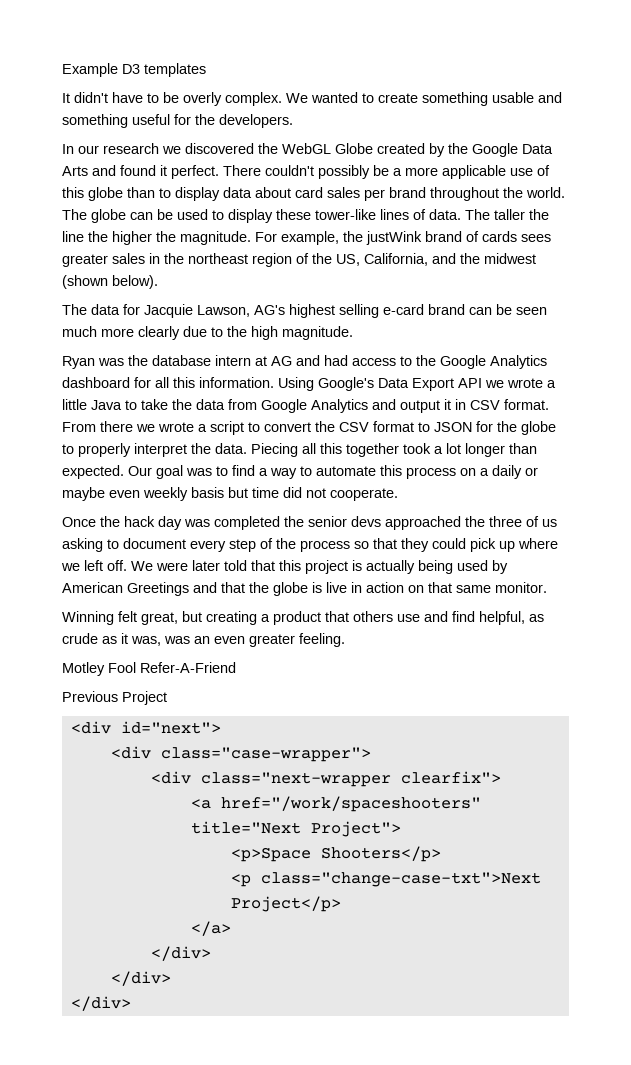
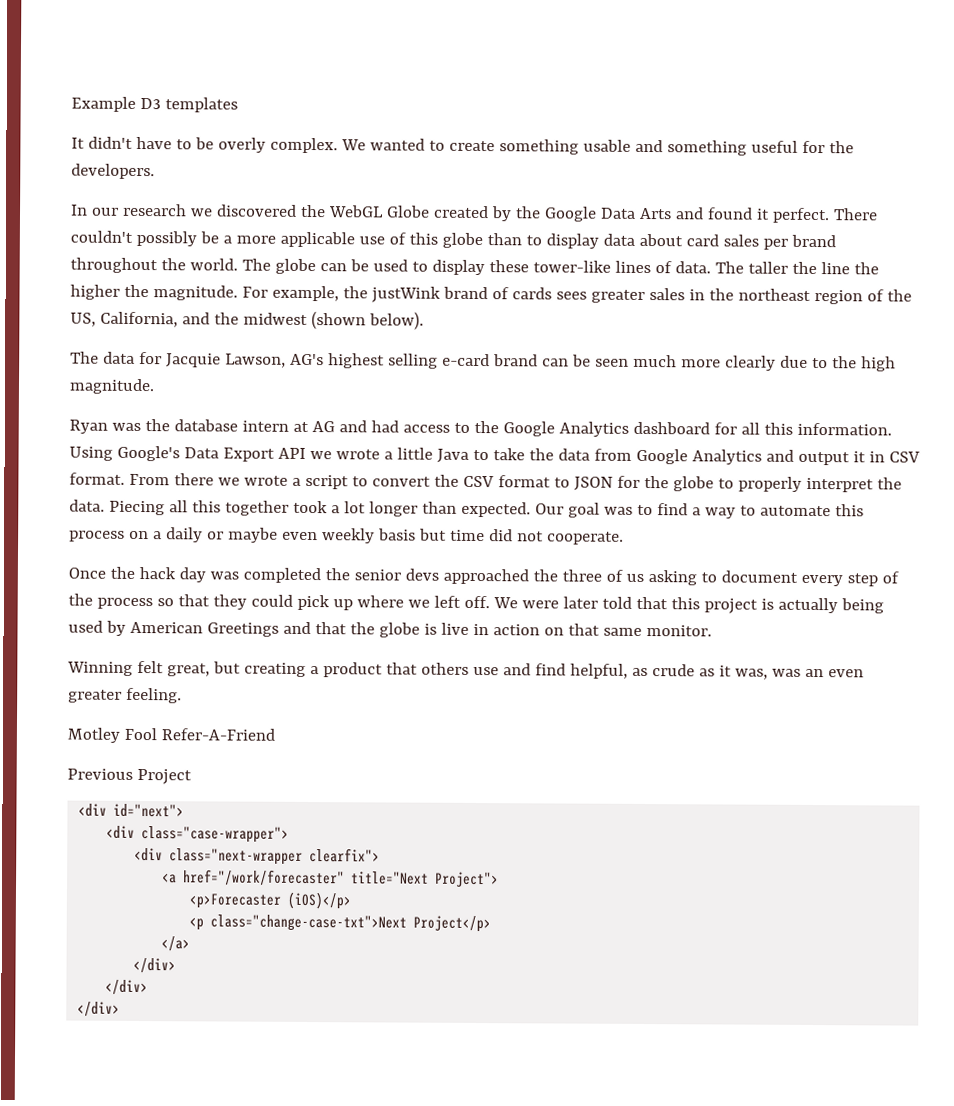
[220,796,481,812] href="/work/spaceshooters" -> [183,869,346,887] href="/work/forecaster"
[230,846,441,862] <p>Space Shooters</p> -> [189,891,352,910] <p>Forecaster (iOS)</p>

